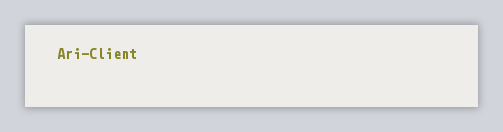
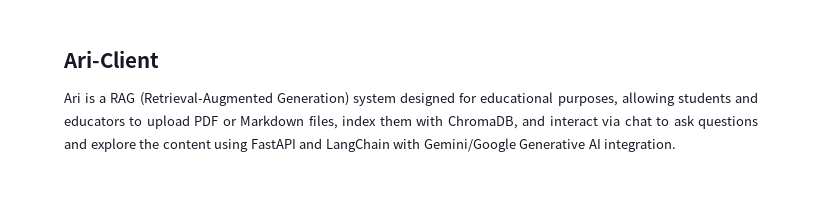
(137, 53) none -> [64,92,758,106] [64,115,759,129] [64,138,677,152] // Ari is a RAG (Retrieval-Augmented Generation) system designed for educational purposes, allowing students and educators to upload PDF or Markdown files, index them with ChromaDB, and interact via chat to ask questions and explore the content using FastAPI and LangChain with Gemini/Google Generative AI integration.

